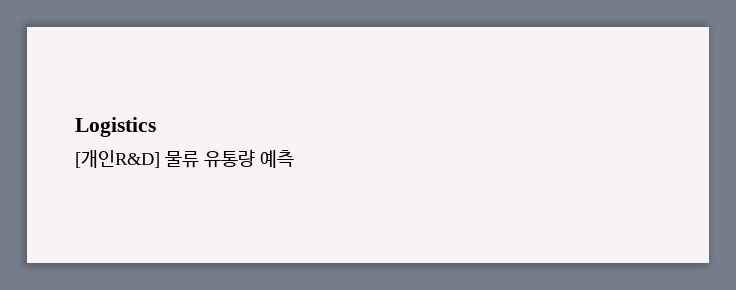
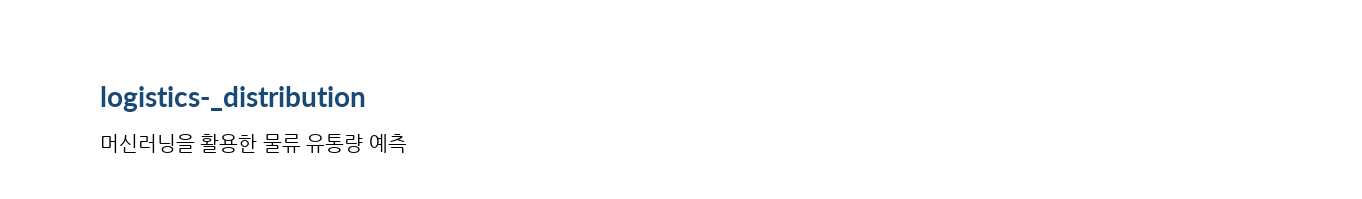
[75,117,156,137] [75,150,160,168] Logistics // [개인R&D] -> [100,86,366,112] [100,134,258,153] logistics-_distribution // 머신러닝을 활용한

